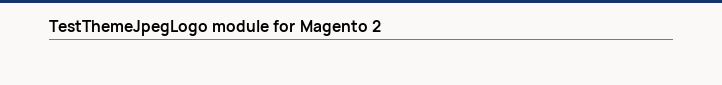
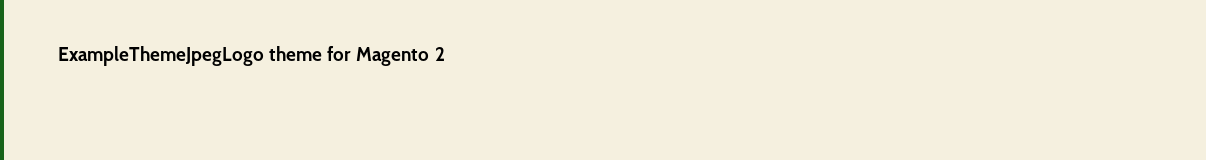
[49,20,270,36] TestThemeJpegLogo module -> [58,46,323,66] ExampleThemeJpegLogo theme

